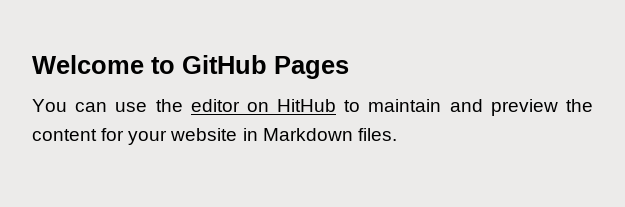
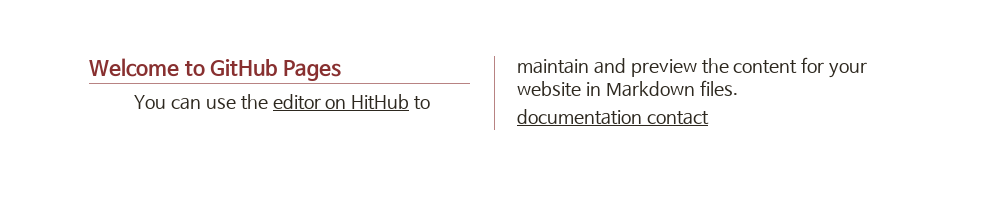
(397, 134) none -> [517,109,709,125] // documentation contact

